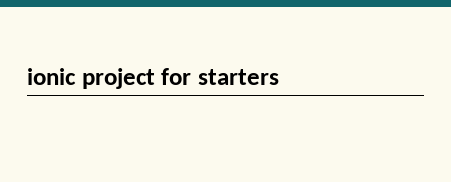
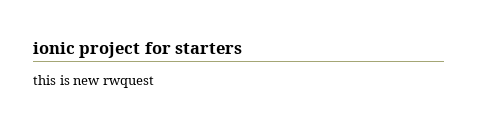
(279, 77) none -> [33,75,154,88] // this is new rwquest

